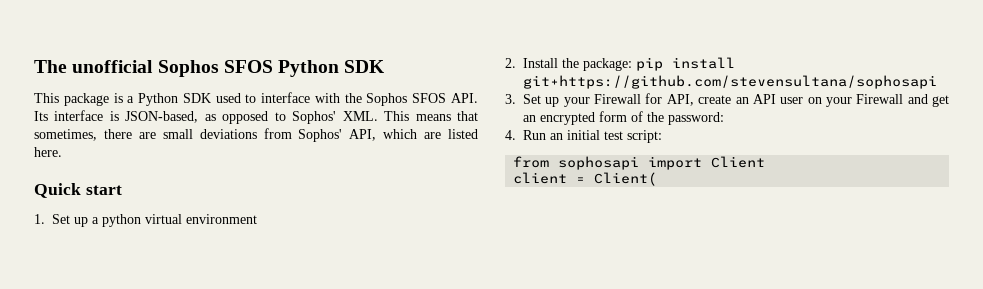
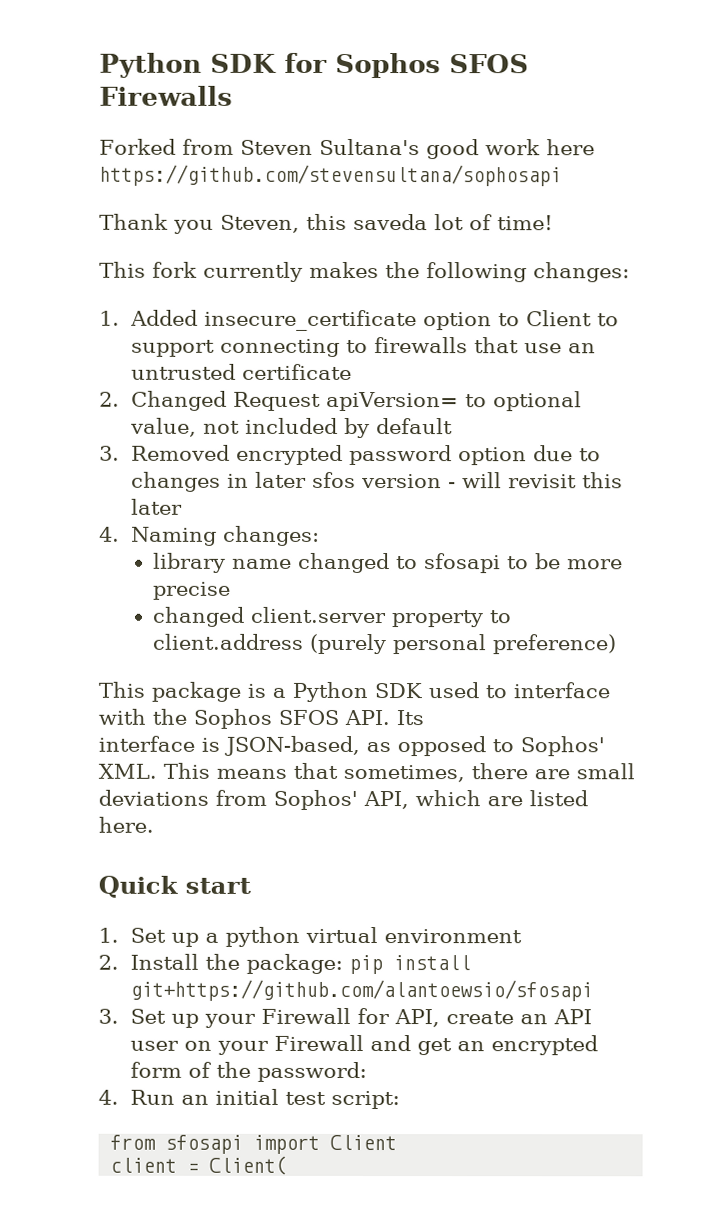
[34,60,386,77] The unofficial Sophos SFOS Python SDK -> [99,52,529,79] [99,85,233,106] [99,138,595,160] [99,164,562,187] [99,213,553,234] [99,261,630,283] [99,309,619,332] [130,337,596,357] [130,363,352,380] [99,390,583,412] [129,417,453,439] [99,444,601,466] [130,471,623,492] [130,498,183,515] [99,525,320,546] [153,552,624,574] [153,581,232,600] [152,606,512,628] [152,633,617,655] Python SDK for Sophos SFOS Firewalls // Forked from Steven Sultana's good work here https://github.com/stevensultana/sophosapi // Thank you Steven, this saveda lot of time! // This fork currently makes the following changes: // 1. Added insecure_certificate option to Client to support connecting to firewalls that use an untrusted certificate // 2. Changed Request apiVersion= to optional value, not included by default // 3. Removed encrypted password option due to changes in later sfos version - will revisit this later // 4. Naming changes: // library name changed to sfosapi to be more precise // changed client.server property to client.address (purely personal preference)
(48, 116) none -> (424, 718) //
[523,75,937,89] git+https://github.com/stevensultana/sophosapi -> [129,979,593,1002] git+https://github.com/alantoewsio/sfosapi
[558,156,640,170] sophosapi -> [165,1134,244,1154] sfosapi

